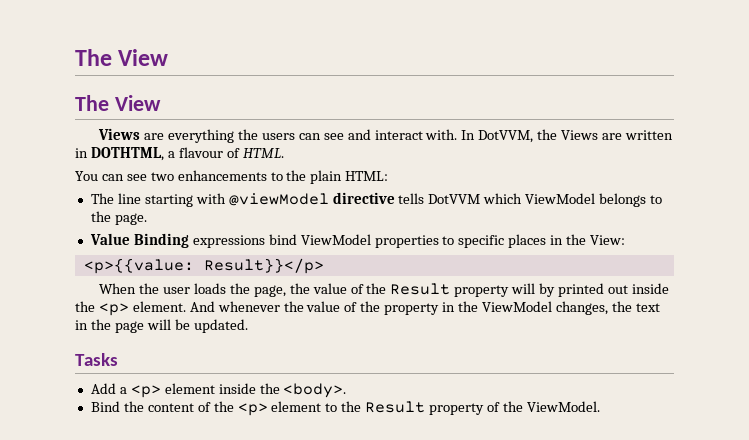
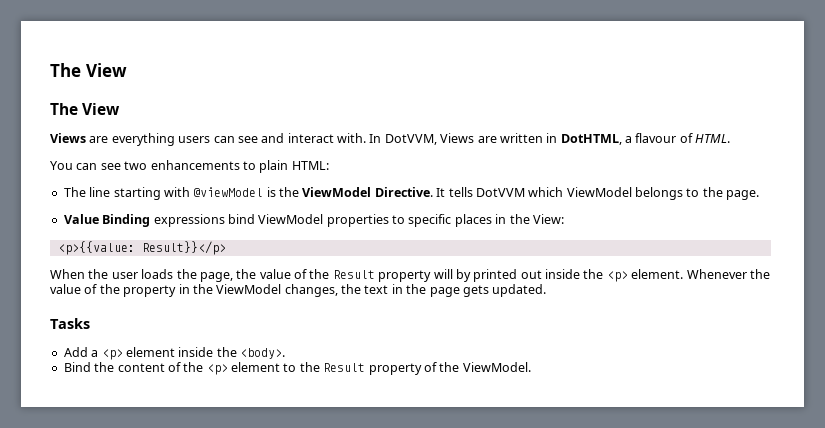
[237,129,258,140] the -> (175, 139) none
[537,129,558,140] the -> (437, 139) none
[90,147,164,161] DOTHTML, -> [560,134,622,145] DotHTML,
[286,170,307,181] the -> (256, 165) none
[332,192,395,204] directive -> [266,187,446,197] is the ViewModel Directive. It
[189,301,280,312] And whenever -> [686,269,747,279] Whenever
[146,319,190,330] will be -> [462,285,489,297] gets

